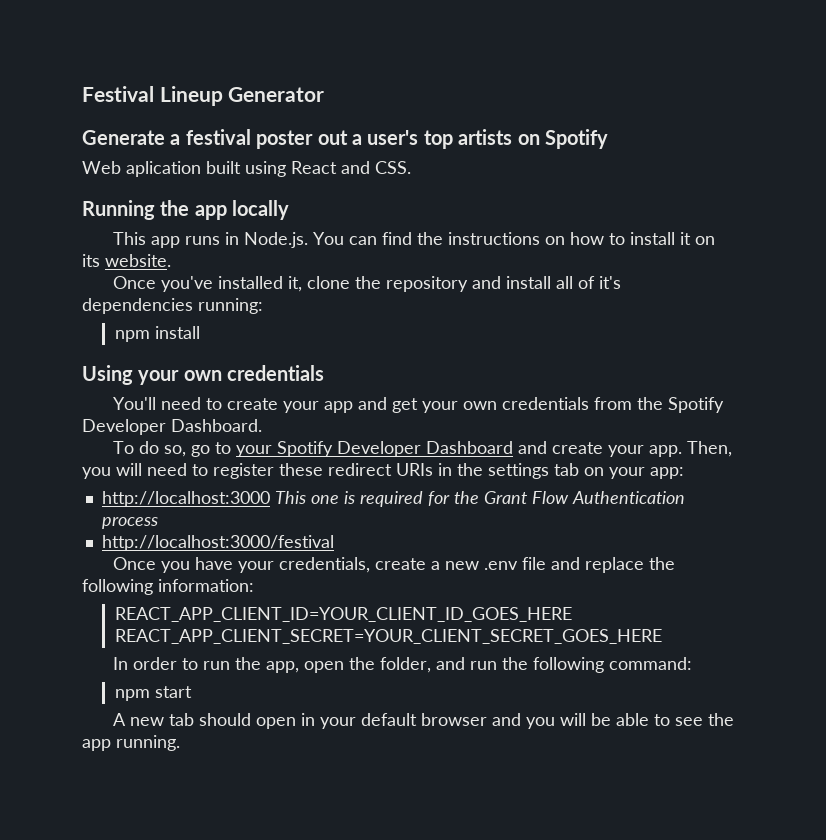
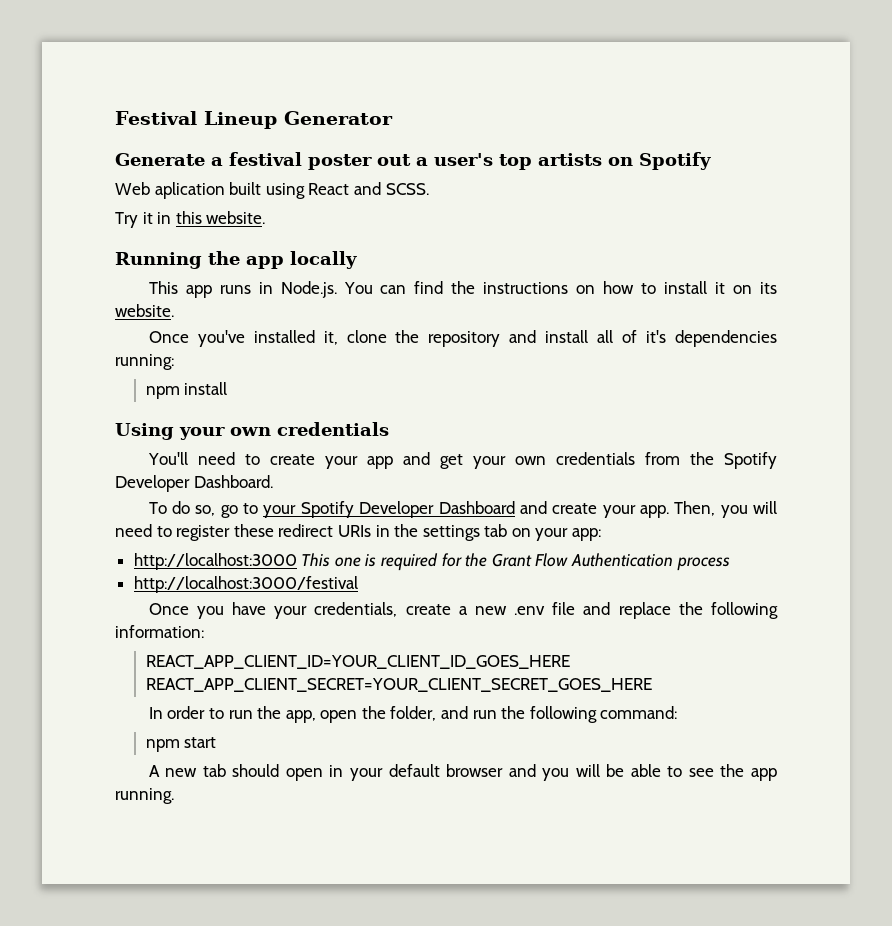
[375,161,411,174] CSS. -> [385,183,429,195] [115,211,266,228] SCSS. // Try it in this website.

